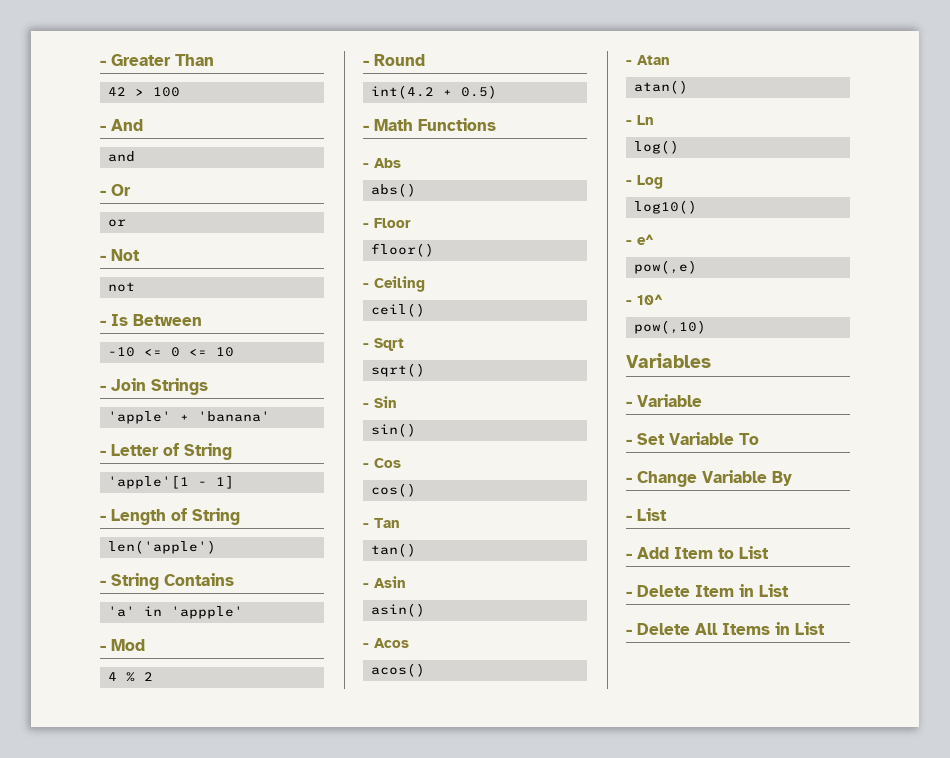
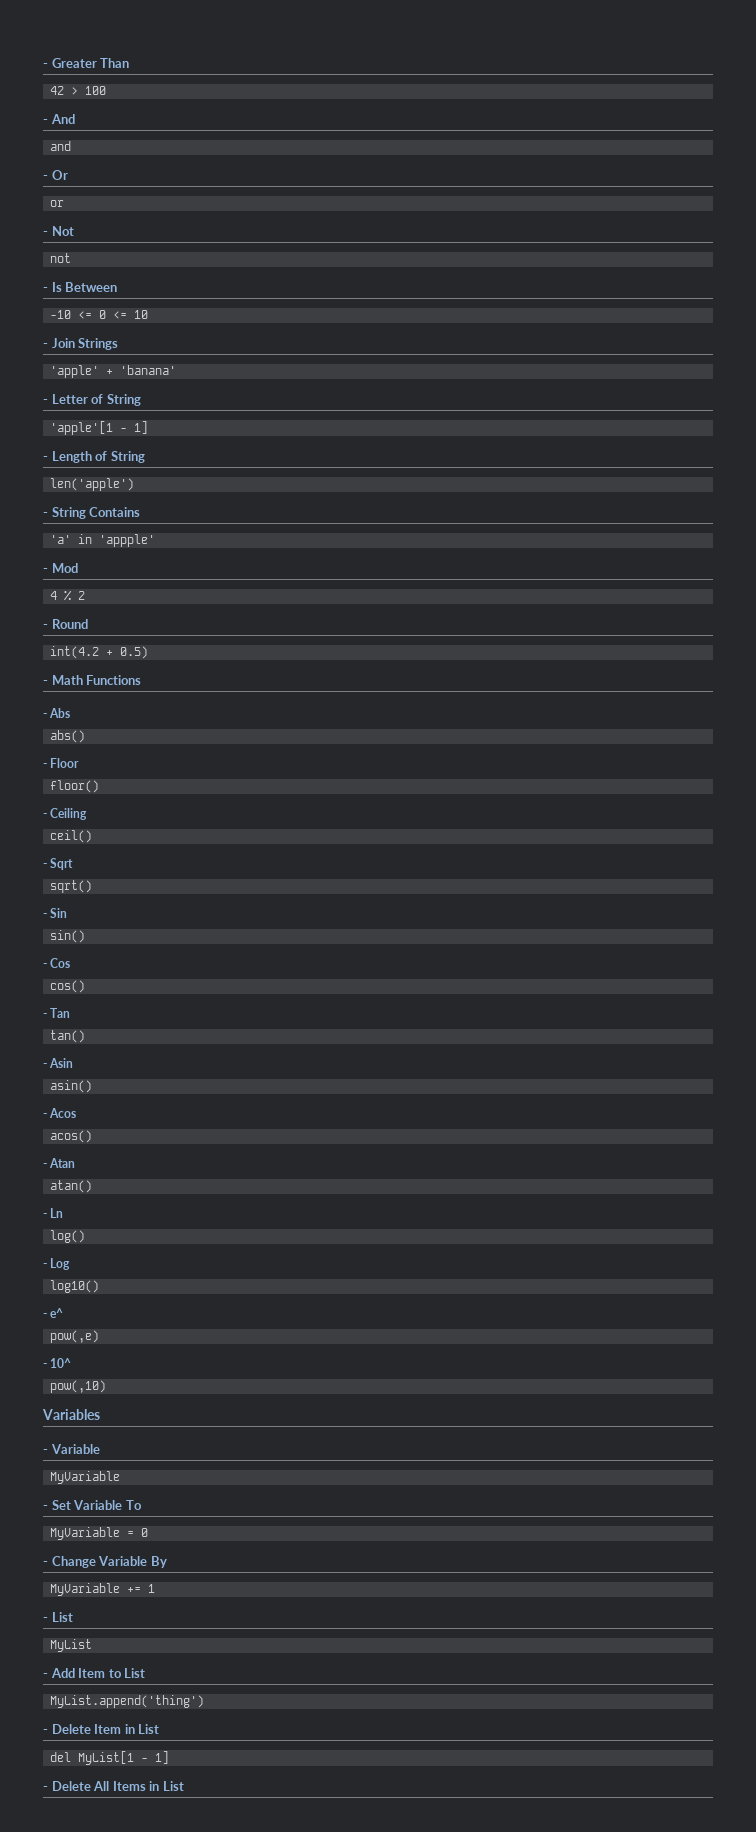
(702, 400) none -> [49,1471,120,1484] // MyVariable
(759, 439) none -> [49,1527,148,1540] // MyVariable = 0
(792, 478) none -> [49,1583,155,1596] // MyVariable += 1
(667, 514) none -> [49,1639,92,1652] // MyList
(769, 552) none -> [49,1695,204,1708] // MyList.append('thing')
(789, 590) none -> [49,1751,169,1765] // del MyList[1 - 1]

